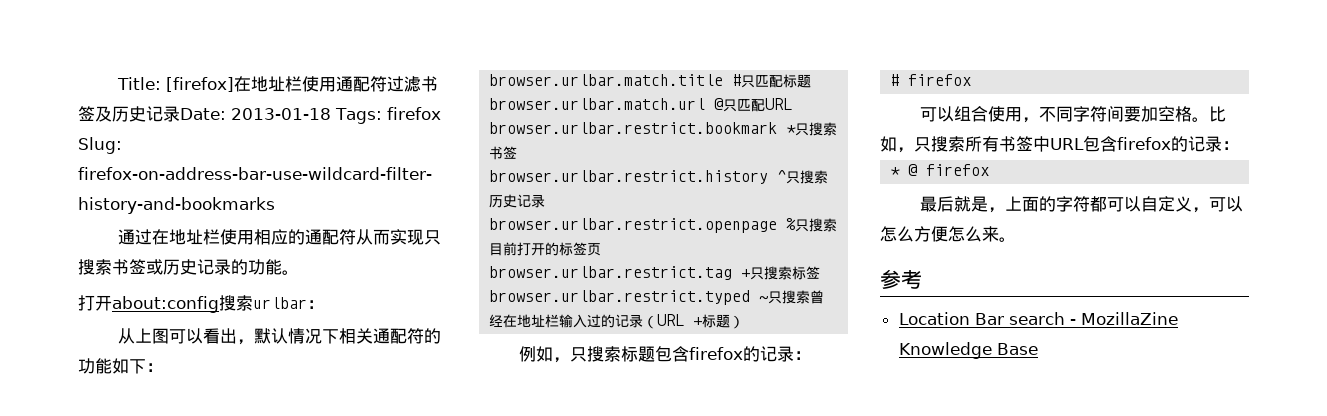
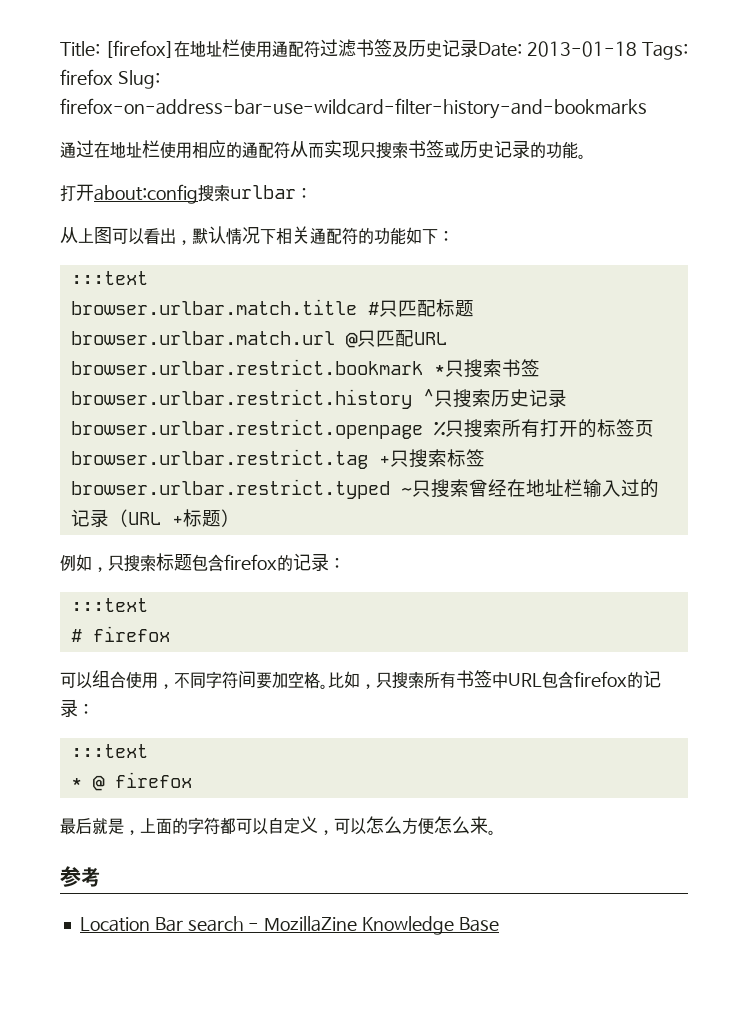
(163, 367) none -> [70,271,148,285] // :::text
[489,242,518,256] 目前 -> [501,419,540,438] 所有
(811, 355) none -> [70,598,148,612] // :::text
(1239, 145) none -> [70,744,148,758] // :::text

